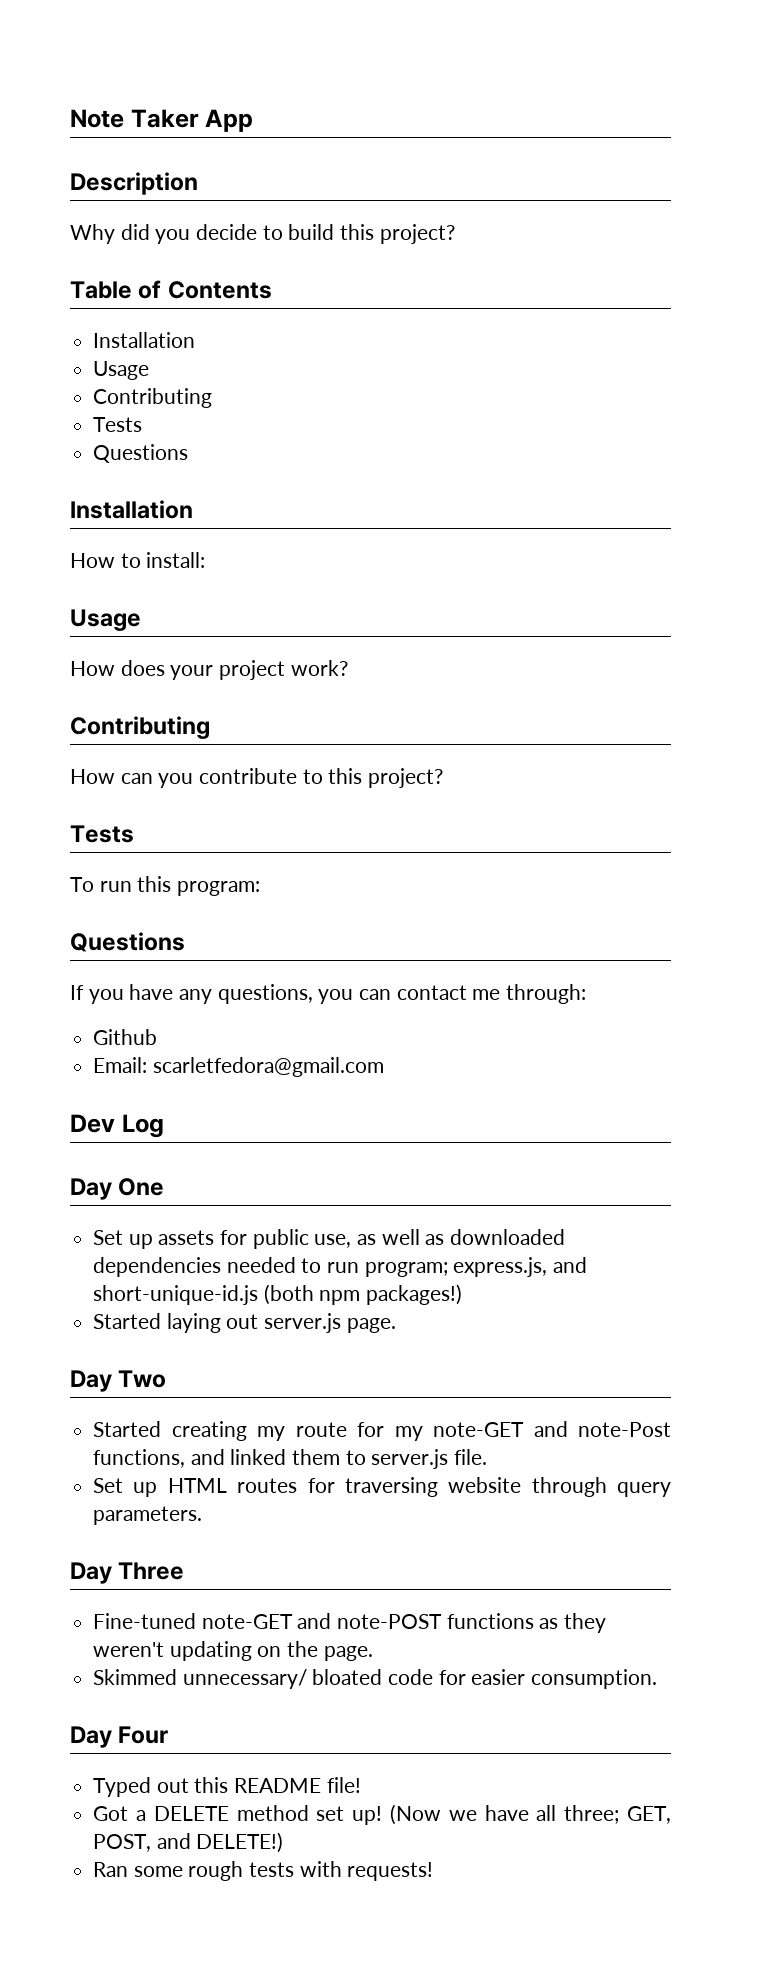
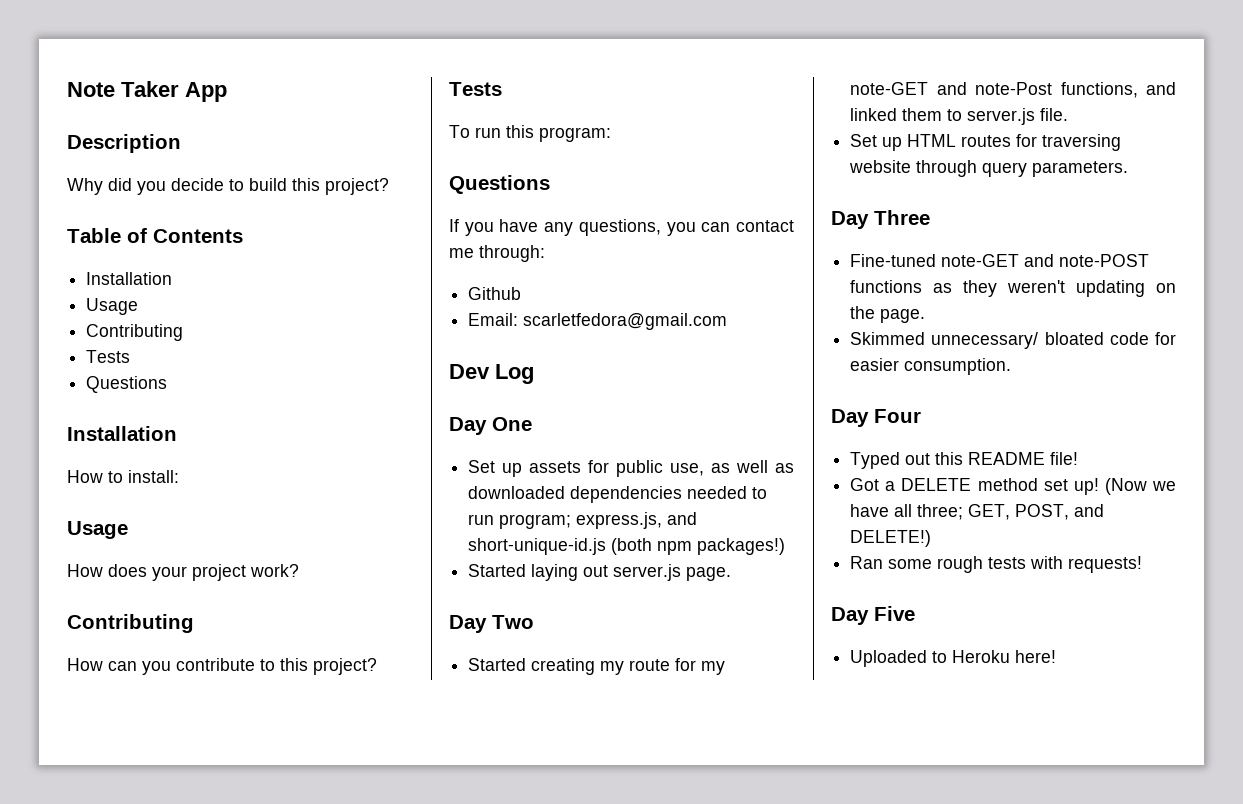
(434, 1871) none -> [831,606,915,625] [850,650,1057,667] // Day Five // Uploaded to Heroku here!

